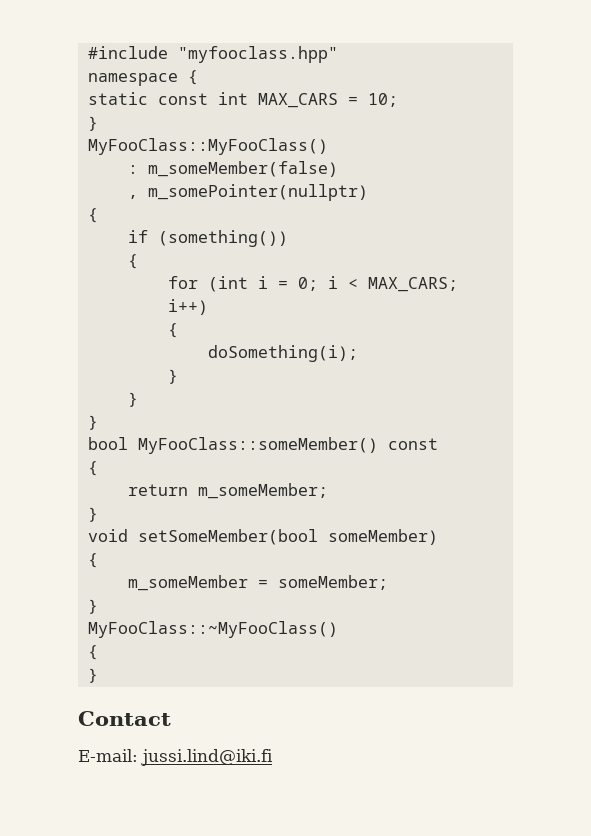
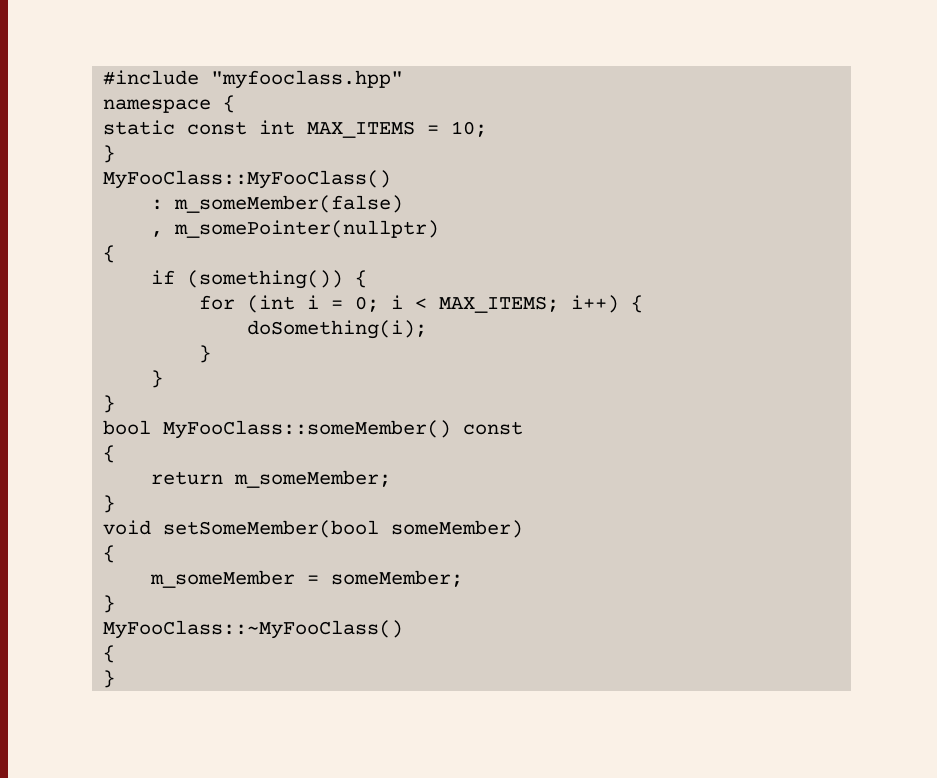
[257,93,338,108] MAX_CARS -> [306,121,415,138] MAX_ITEMS
(288, 238) // -> (343, 279) none
[367,277,458,292] MAX_CARS; -> [438,296,559,313] MAX_ITEMS;
(208, 307) // -> (619, 304) none
[78,711,171,726] [78,749,273,766] // Contact // E-mail: jussi.lind@iki.fi -> (115, 679) none

